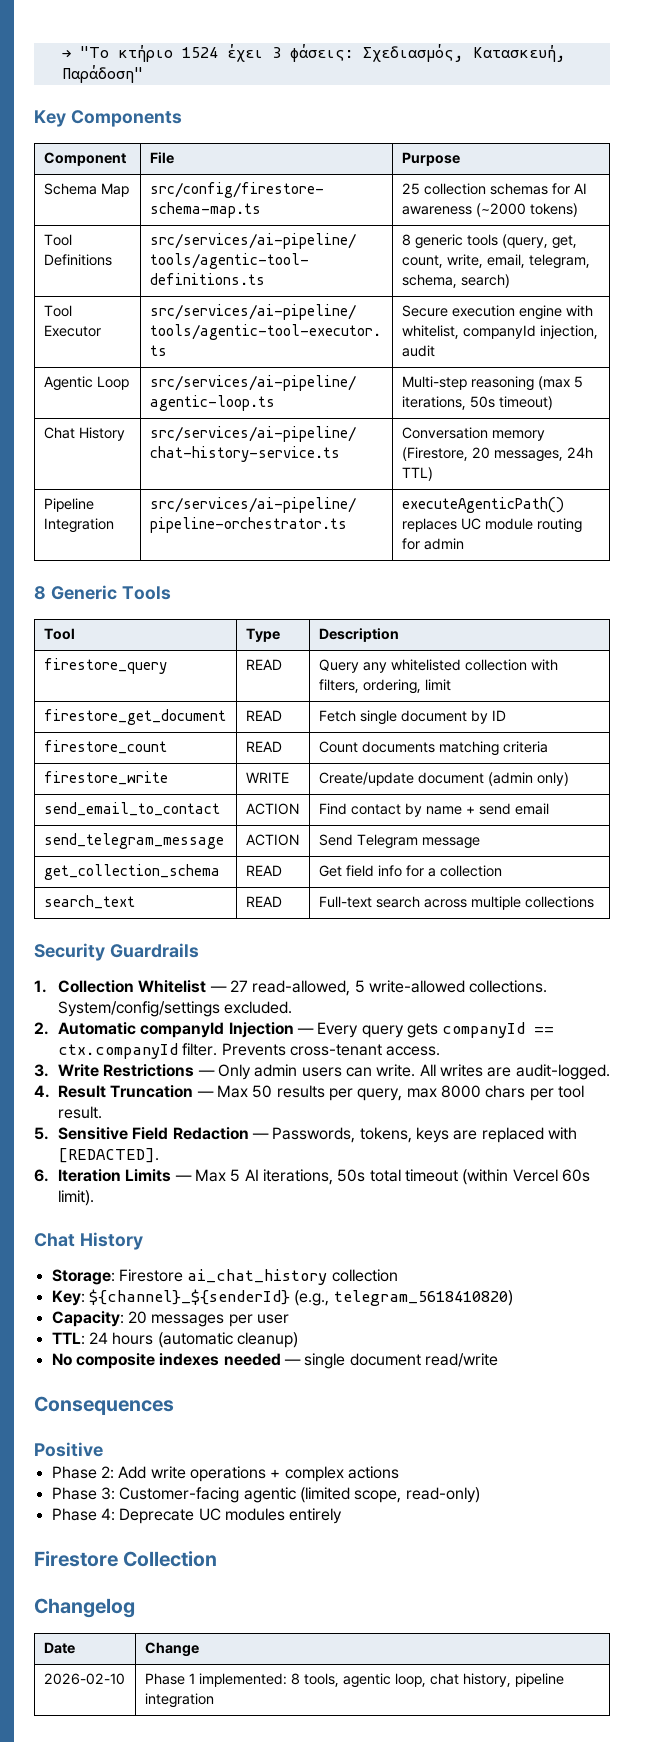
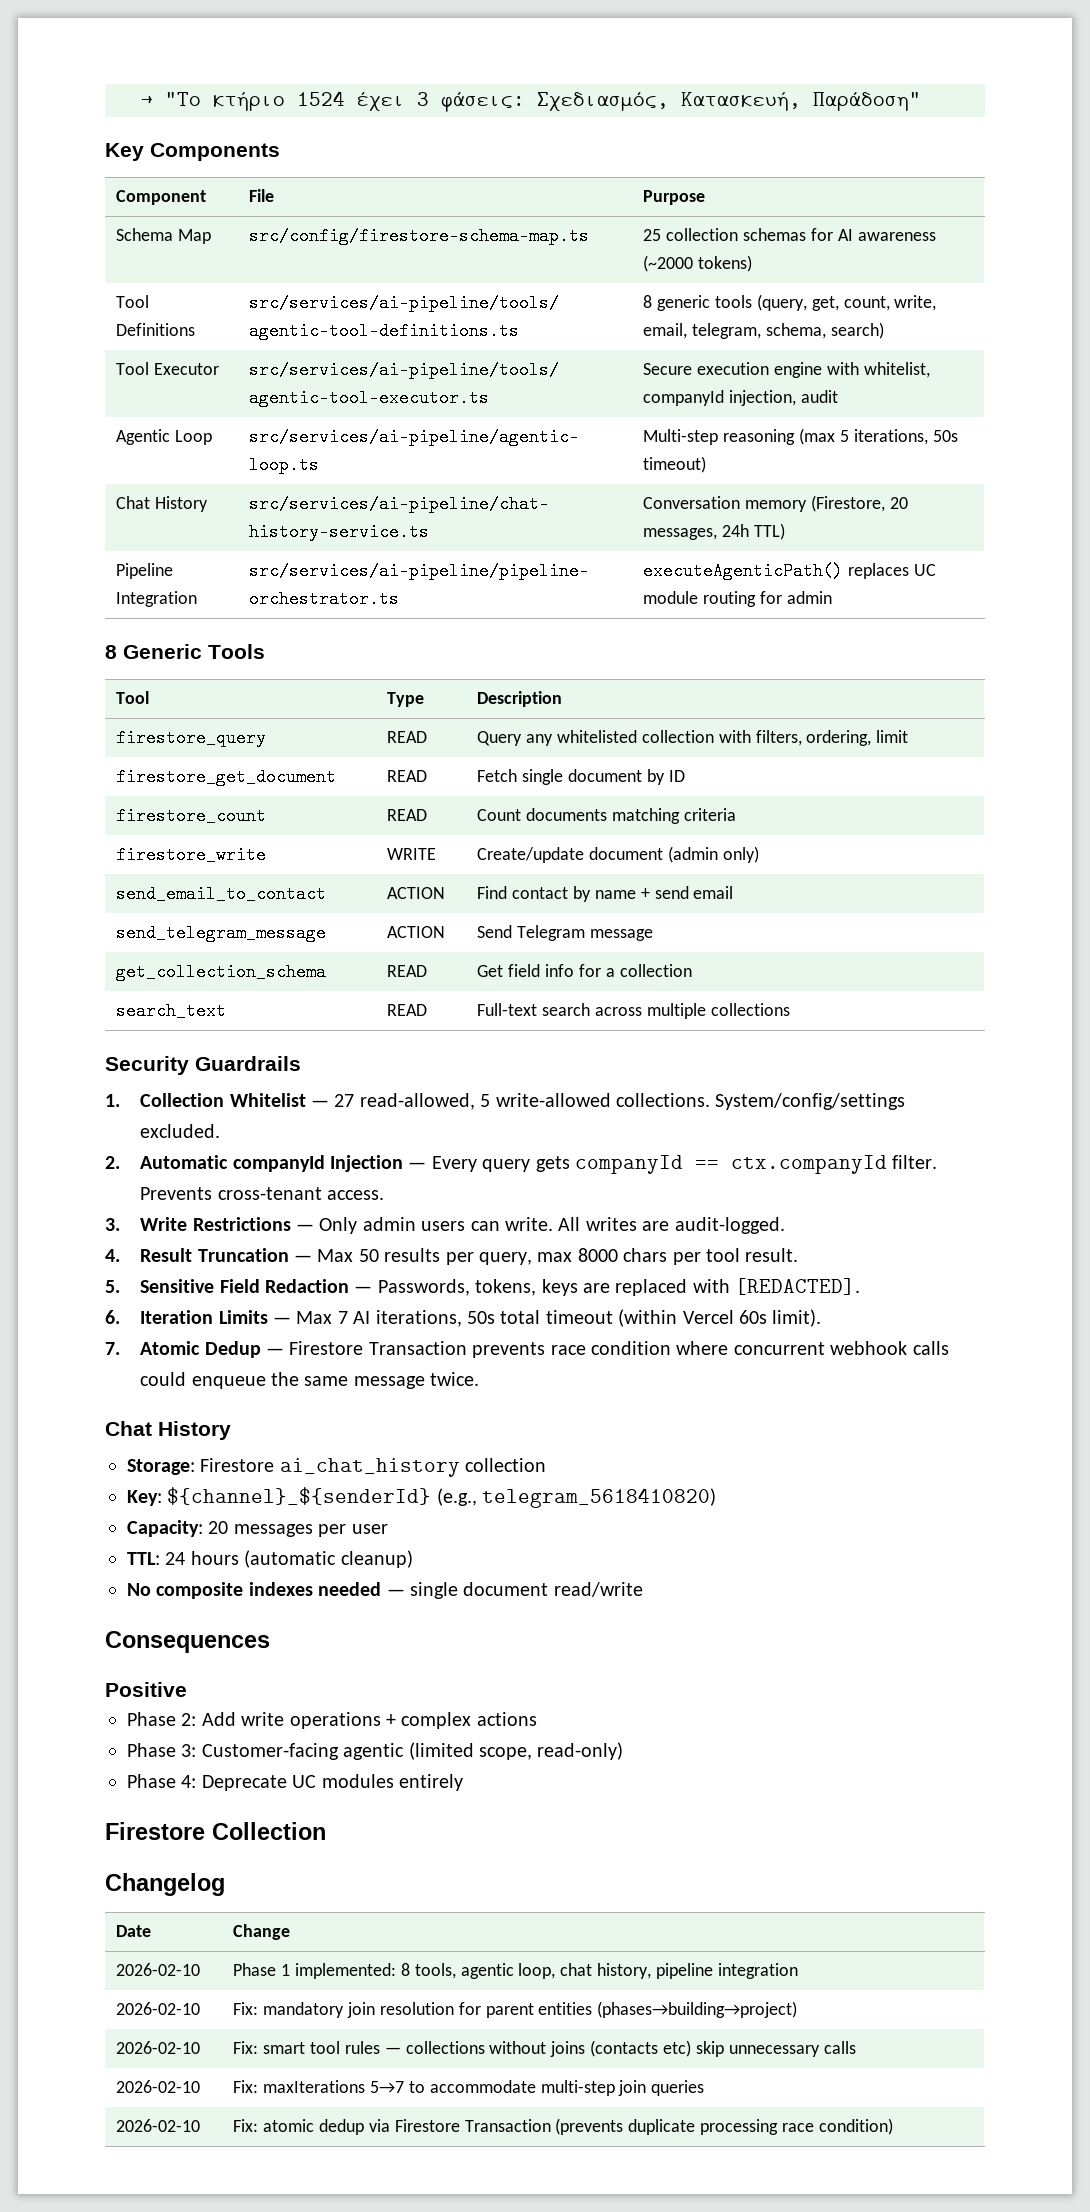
[230,1169,241,1182] 5 -> [337,1311,348,1324] 7
(95, 1198) none -> [105,1341,949,1358] [140,1372,480,1389] // 7. Atomic Dedup — Firestore Transaction prevents race condition where concurrent webhook calls could enqueue the same message twice.
(214, 1700) none -> [116,2002,201,2015] [233,2001,798,2018] [116,2041,201,2054] [233,2040,856,2057] [116,2080,201,2093] [233,2080,705,2096] [116,2119,201,2132] [233,2118,893,2135] // 2026-02-10 | Fix: mandatory join resolution for parent entities (phases→building→project) // 2026-02-10 | Fix: smart tool rules — collections without joins (contacts etc) skip unnecessary calls // 2026-02-10 | Fix: maxIterations 5→7 to accommodate multi-step join queries // 2026-02-10 | Fix: atomic dedup via Firestore Transaction (prevents duplicate processing race condition)

